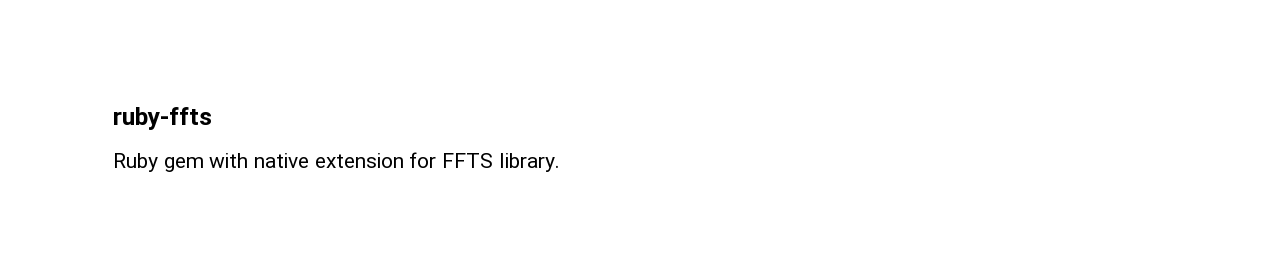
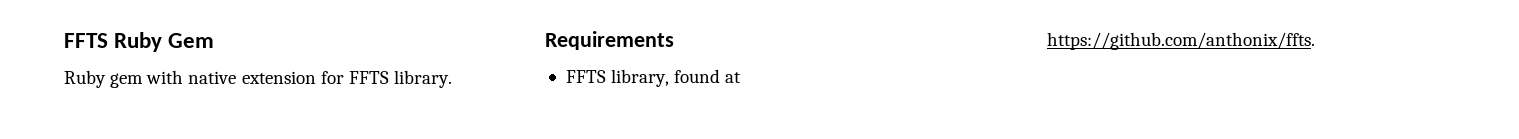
[113,107,212,130] ruby-ffts -> [64,32,215,52] FFTS Ruby Gem
(560, 162) none -> [545,31,674,50] [565,69,742,87] [1046,32,1315,50] // Requirements // FFTS library, found at https://github.com/anthonix/ffts.

